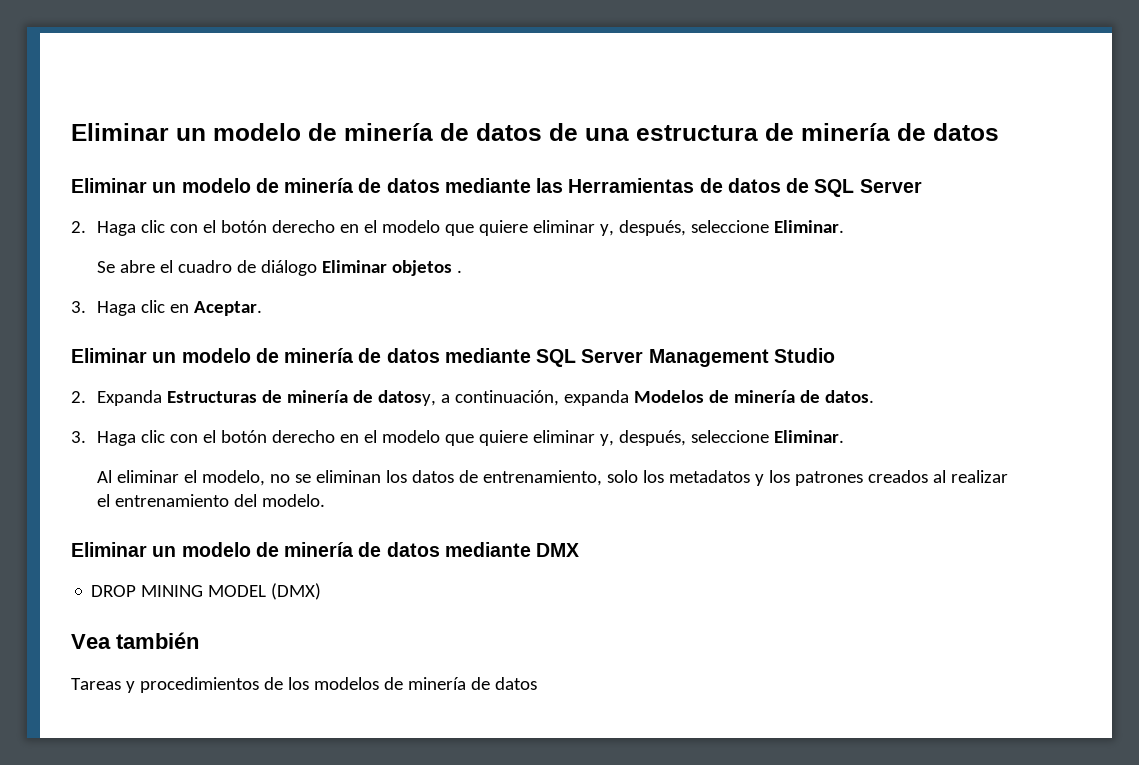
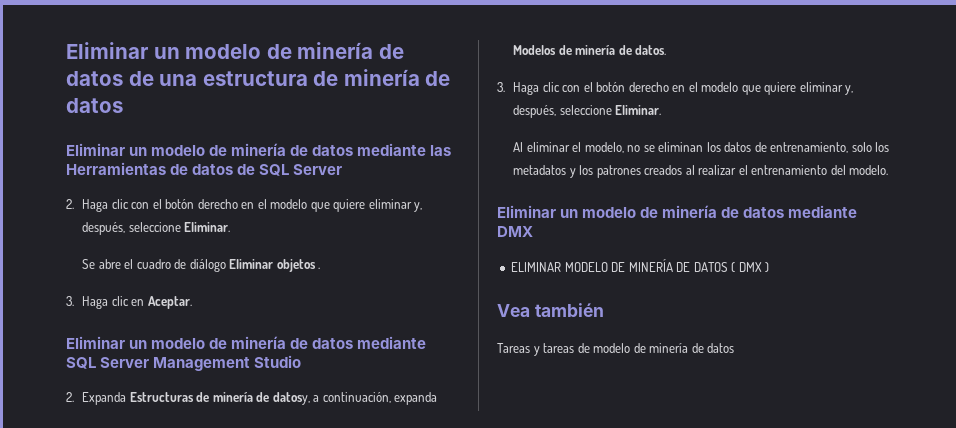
[91,583,322,600] DROP MINING MODEL (DMX) -> [511,259,770,272] ELIMINAR MODELO DE MINERÍA DE DATOS ( DMX )
[139,677,379,693] procedimientos de los modelos -> [543,343,631,353] tareas de modelo

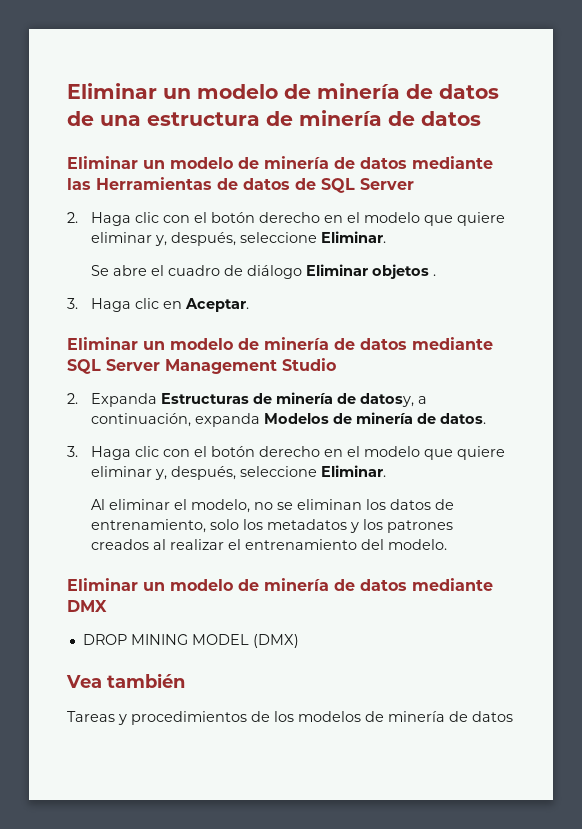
[511,259,770,272] ELIMINAR MODELO DE MINERÍA DE DATOS ( DMX ) -> [82,634,299,648] DROP MINING MODEL (DMX)
[543,343,631,353] tareas de modelo -> [131,711,361,725] procedimientos de los modelos

